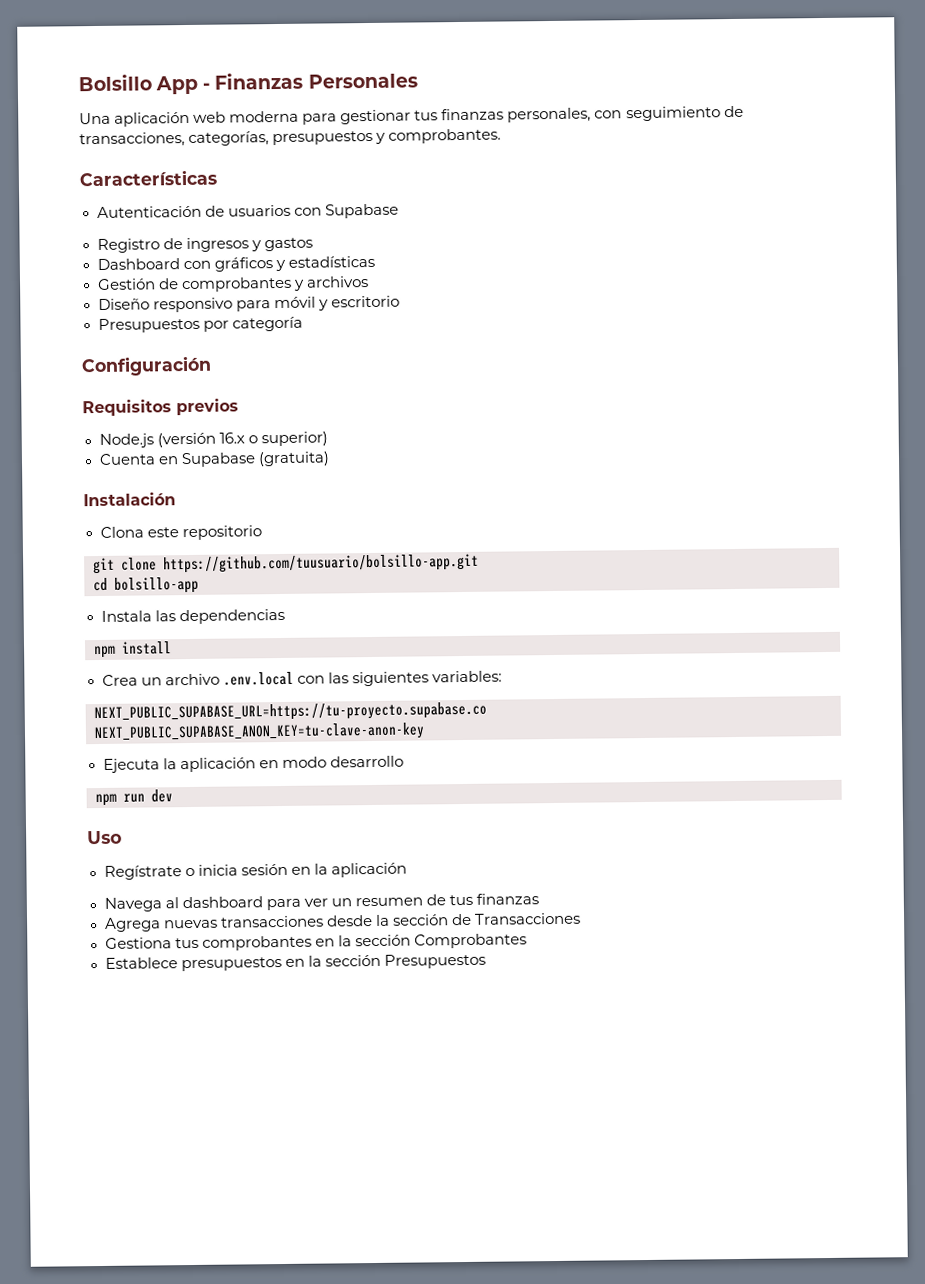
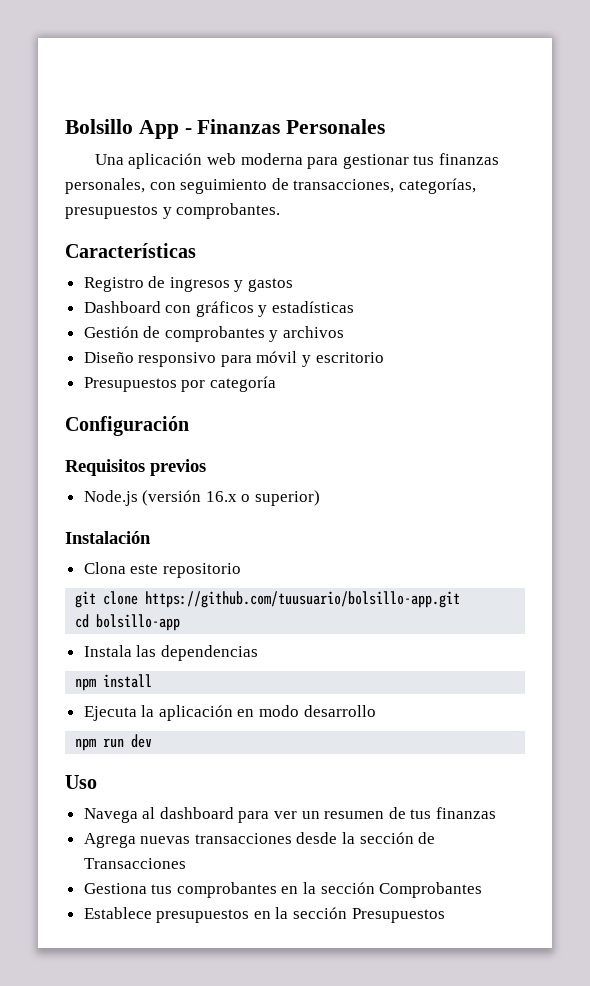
[96,203,399,219] // Autenticación de usuarios con Supabase -> (196, 250) none
[98,451,330,468] // Cuenta en Supabase (gratuita) -> (321, 498) none
[101,670,502,687] [94,701,487,723] [94,722,425,743] // Crea un archivo .env.local con las siguientes variables: // NEXT_PUBLIC_SUPABASE_URL=https://tu-proyecto.supabase.co // NEXT_PUBLIC_SUPABASE_ANON_KEY=tu-clave-anon-key -> (153, 681) none
[103,862,407,880] // Regístrate o inicia sesión en la aplicación -> (97, 782) none

